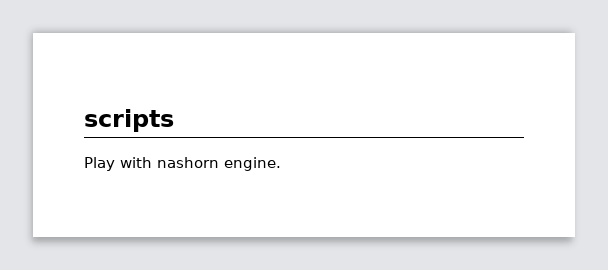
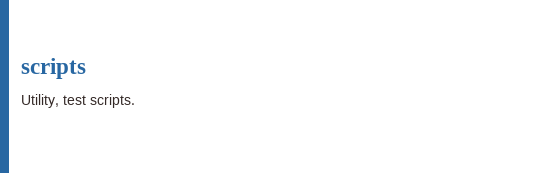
[84,157,281,171] Play with nashorn engine. -> [21,94,135,108] Utility, test scripts.

